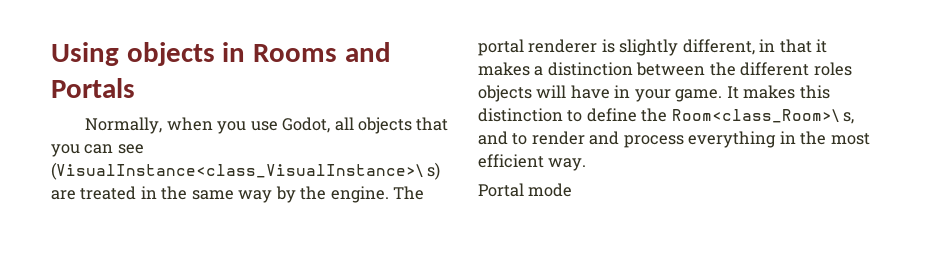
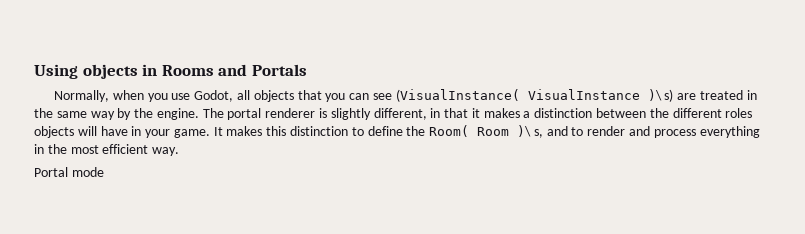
[51,162,423,180] (VisualInstance<class_VisualInstance>\ -> [395,89,662,102] (VisualInstance( VisualInstance )\
[671,109,839,123] Room<class_Room>\ -> [429,125,532,137] Room( Room )\

